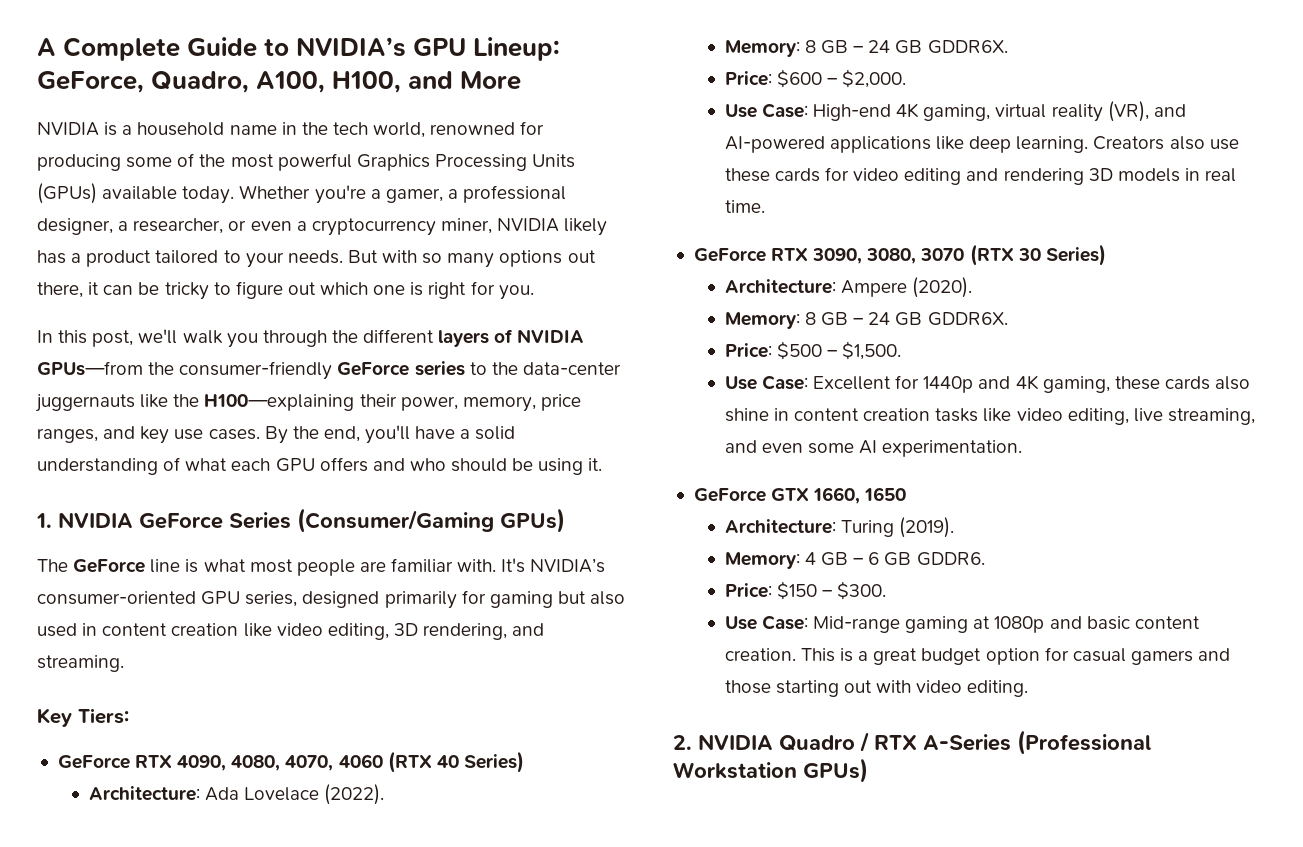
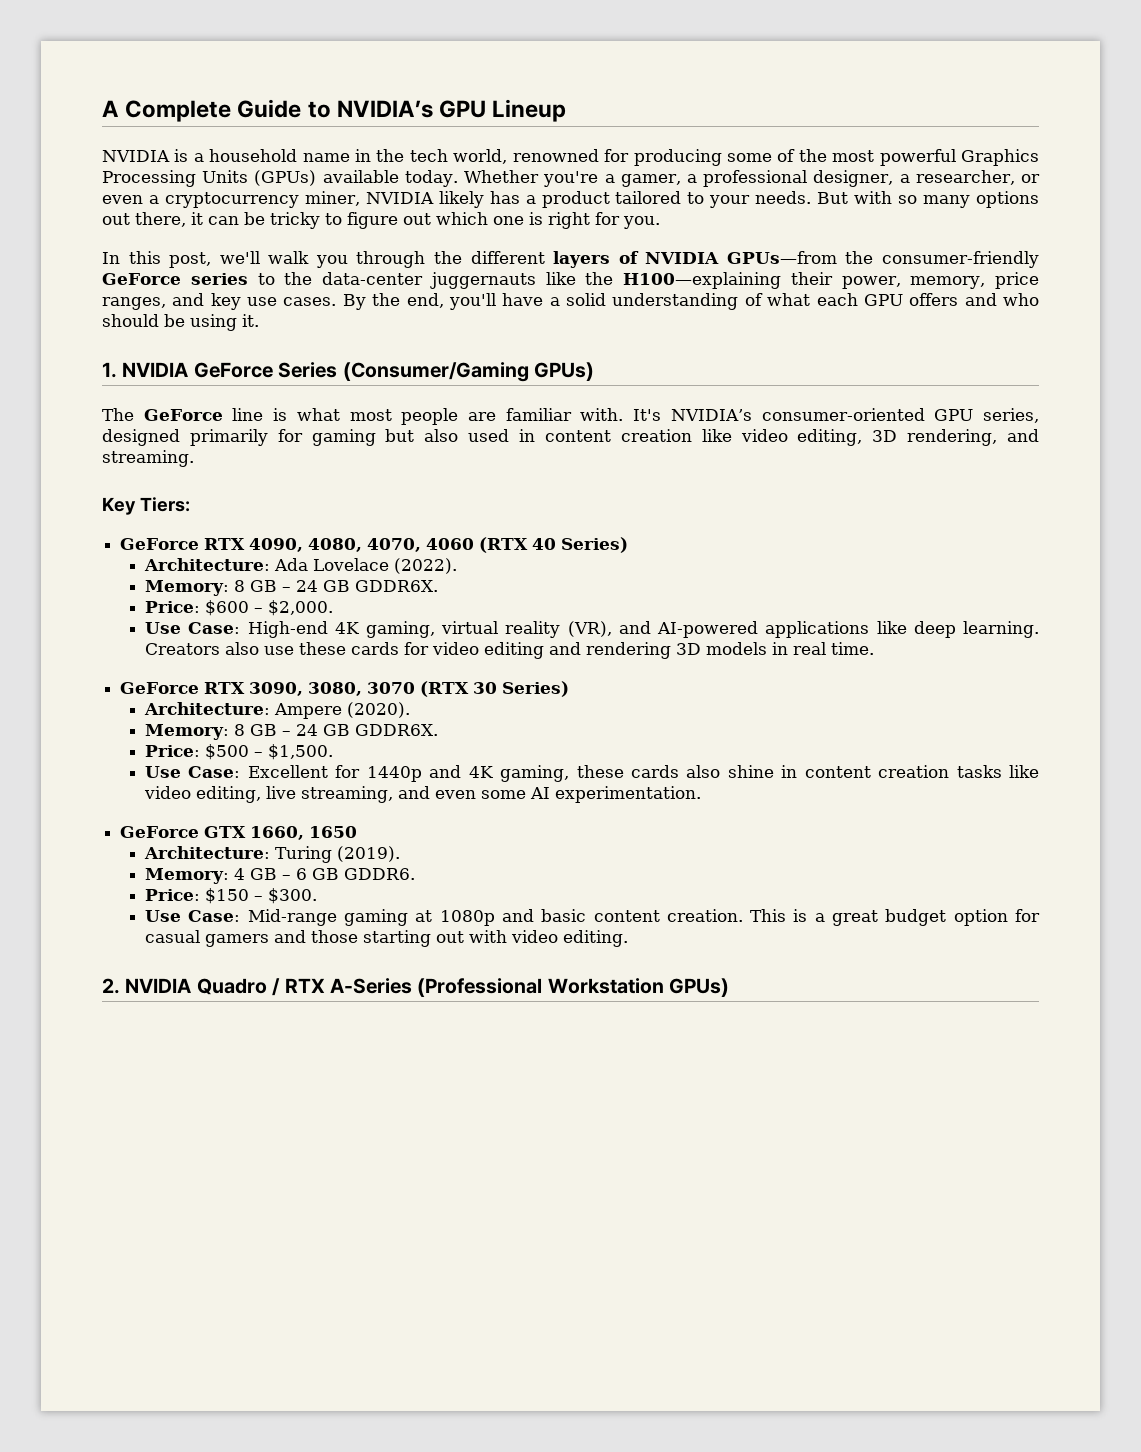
[473,37,561,61] [37,71,522,93] Lineup: GeForce, Quadro, A100, H100, and More -> [492,99,567,122] Lineup

